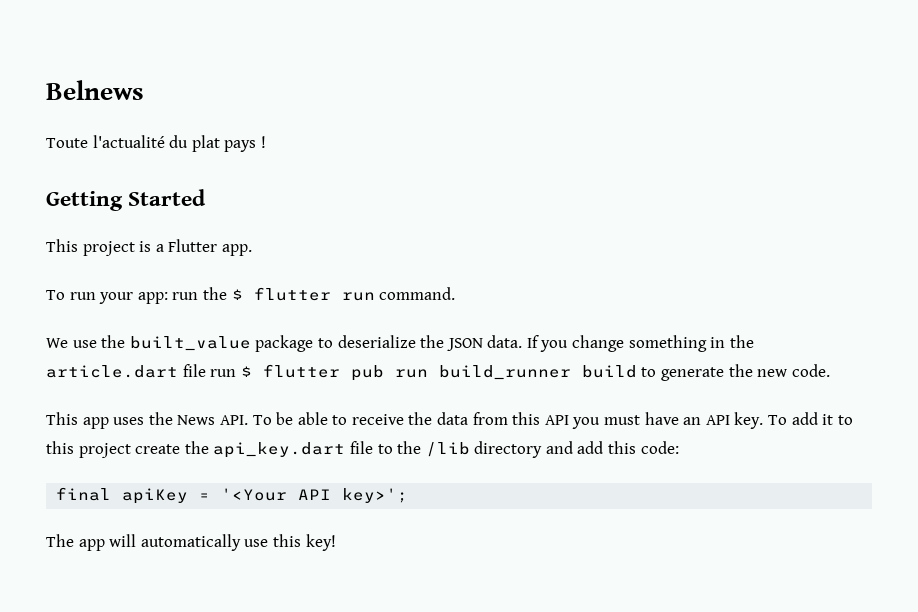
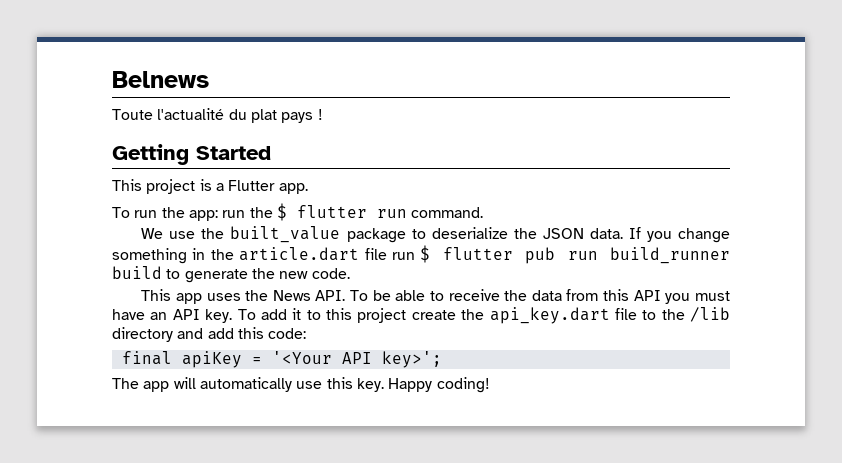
[99,292,134,304] your -> [161,207,185,218] the
[305,534,336,551] key! -> [356,377,490,393] key. Happy coding!

